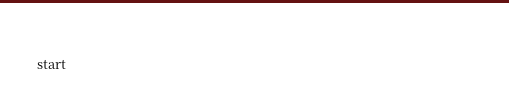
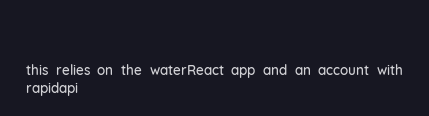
[37,59,66,69] start -> [26,64,404,78] [26,82,78,96] this relies on the waterReact app and an account with rapidapi

